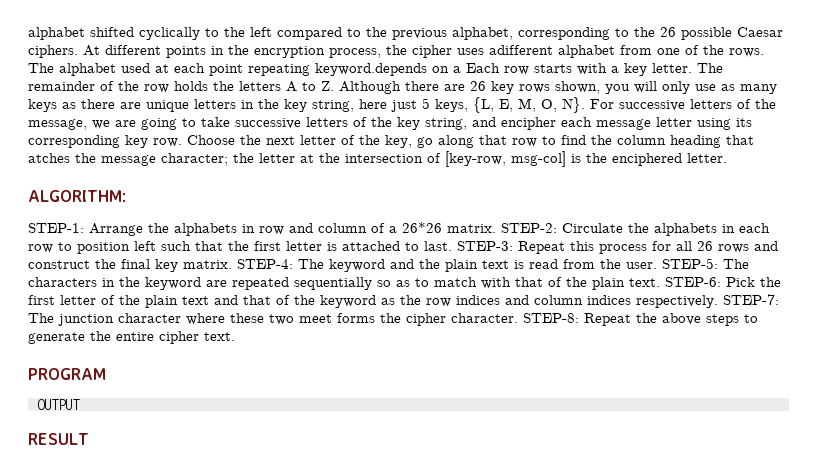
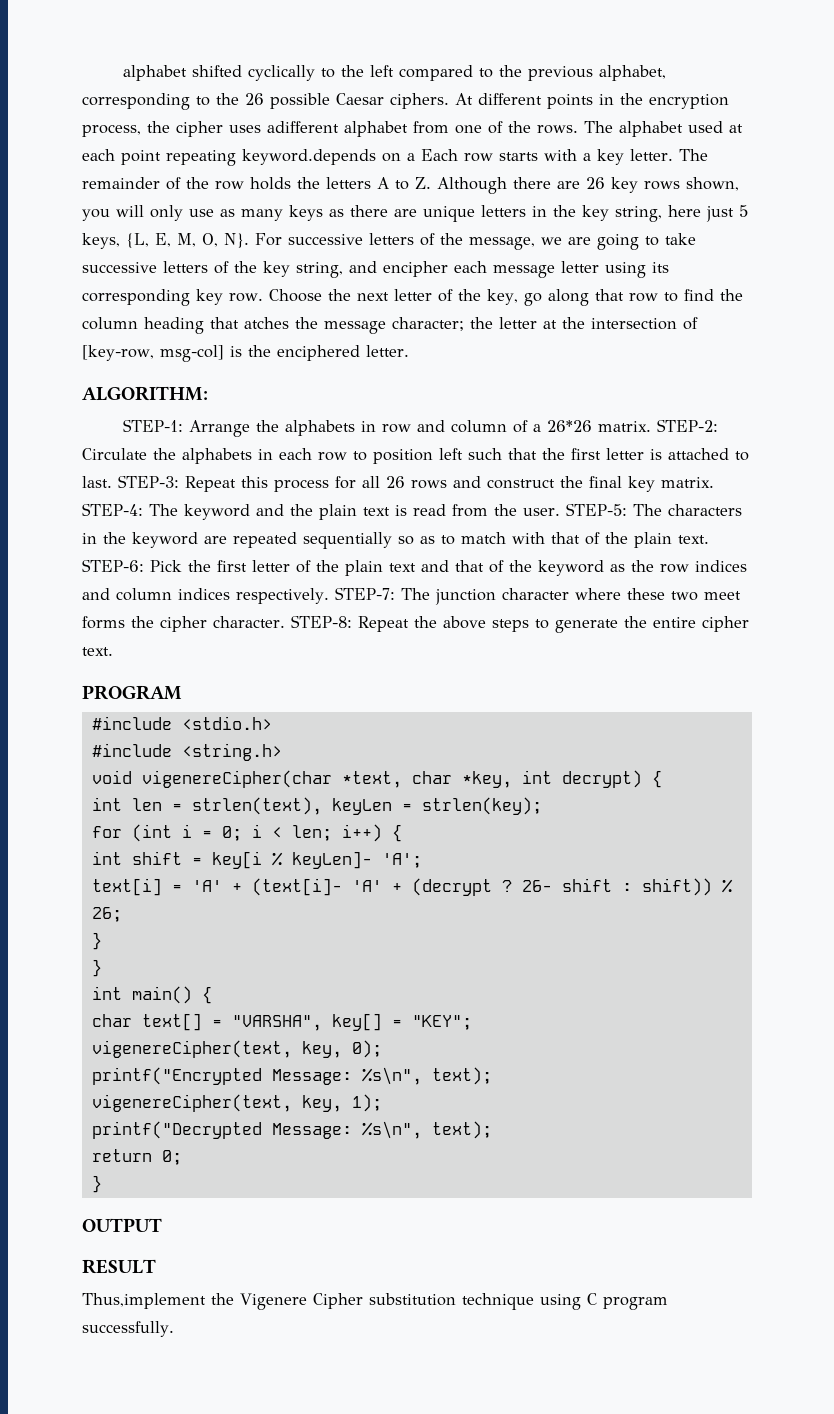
[36,399,80,410] [28,433,89,445] OUTPUT // RESULT -> [91,716,272,730] [91,743,282,761] [91,770,662,788] [91,797,542,815] [91,824,402,842] [91,851,422,869] [91,878,733,896] [91,907,122,922] [91,932,102,950] [91,959,102,977] [91,986,212,1004] [91,1013,472,1031] [91,1040,382,1058] [91,1067,492,1085] [91,1094,382,1112] [91,1121,492,1139] [91,1149,182,1165] [91,1175,102,1193] [82,1218,162,1232] [82,1259,156,1274] [82,1293,668,1310] [82,1321,174,1337] #include <stdio.h> // #include <string.h> // void vigenereCipher(char *text, char *key, int decrypt) { // int len = strlen(text), keyLen = strlen(key); // for (int i = 0; i < len; i++) { // int shift = key[i % keyLen]- 'A'; // text[i] = 'A' + (text[i]- 'A' + (decrypt ? 26- shift : shift)) % 26; // } // } // int main() { // char text[] = "VARSHA", key[] = "KEY"; // vigenereCipher(text, key, 0); // printf("Encrypted Message: %s\n", text); // vigenereCipher(text, key, 1); // printf("Decrypted Message: %s\n", text); // return 0; // } // OUTPUT // RESULT // Thus,implement the Vigenere Cipher substitution technique using C program successfully.

